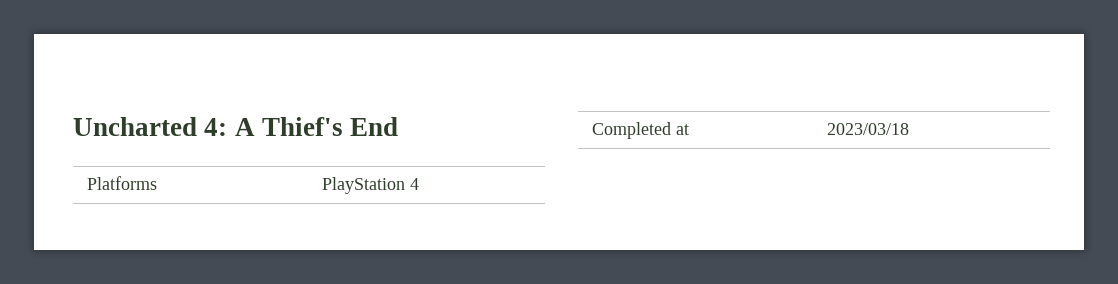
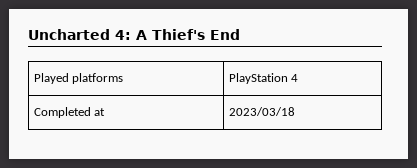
[86,176,157,190] Platforms -> [34,73,124,84] Played platforms

